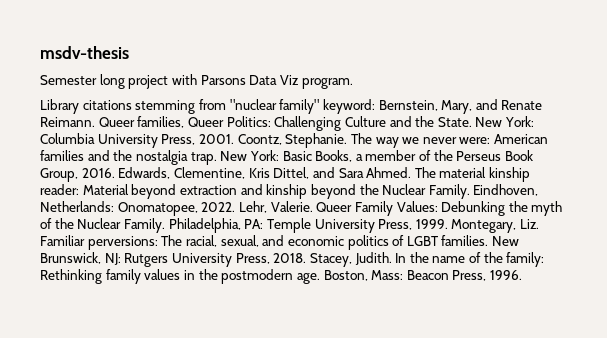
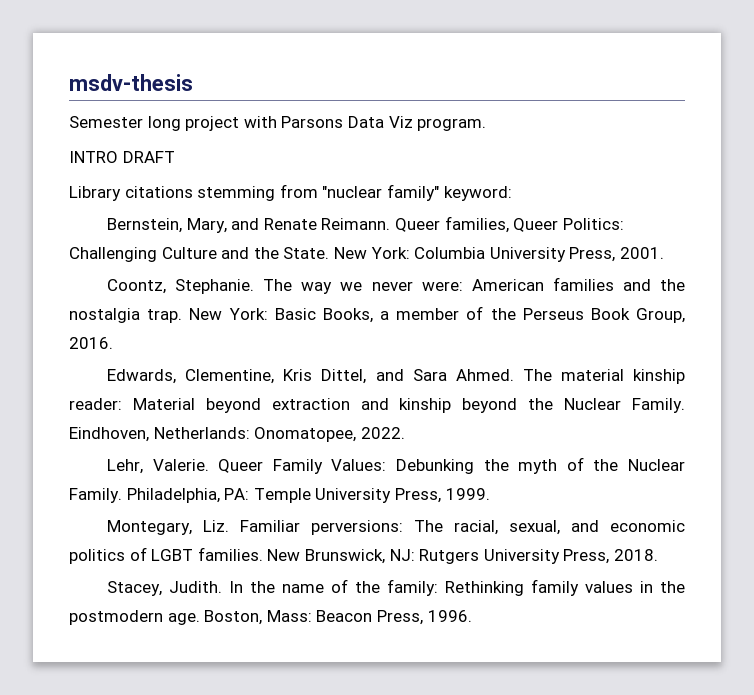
(353, 83) none -> [69,151,175,163] // INTRO DRAFT
(375, 106) none -> (512, 193) //
(234, 139) none -> (664, 253) //
(115, 173) none -> (113, 343) //
(236, 207) none -> (405, 433) //
(448, 224) none -> (490, 494) //
(307, 258) none -> (658, 555) //

